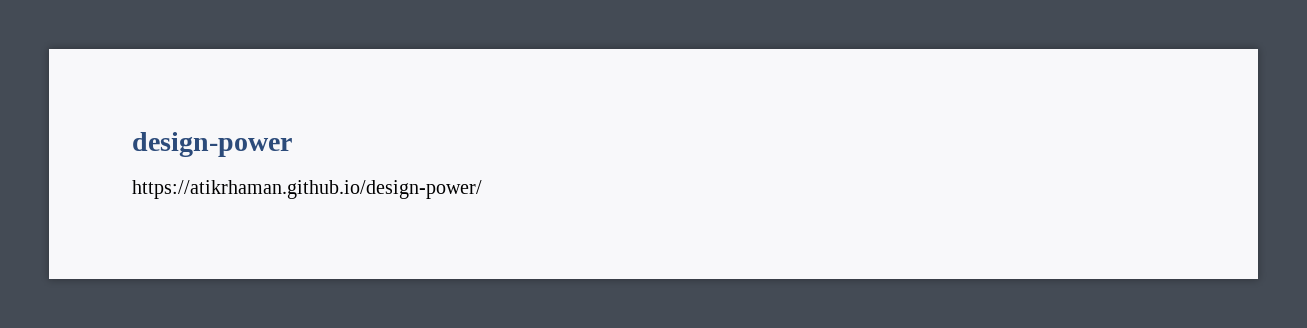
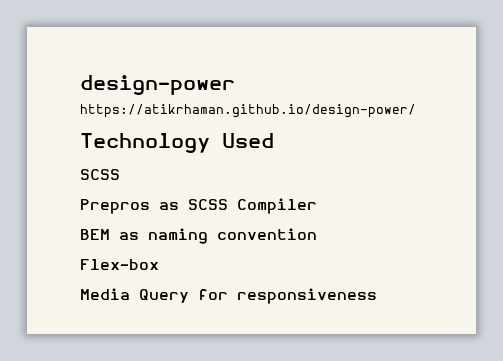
(482, 189) none -> [80,133,274,153] [80,169,120,180] [80,198,317,214] [80,228,317,244] [80,259,159,270] [80,288,377,304] // Technology Used // SCSS // Prepros as SCSS Compiler // BEM as naming convention // Flex-box // Media Query for responsiveness

